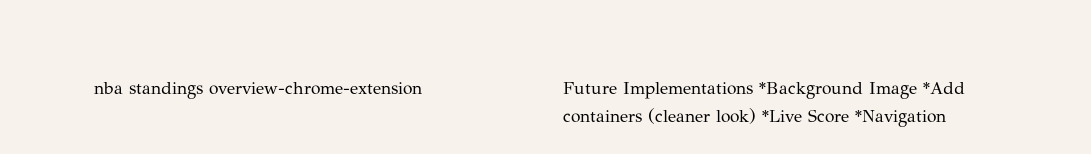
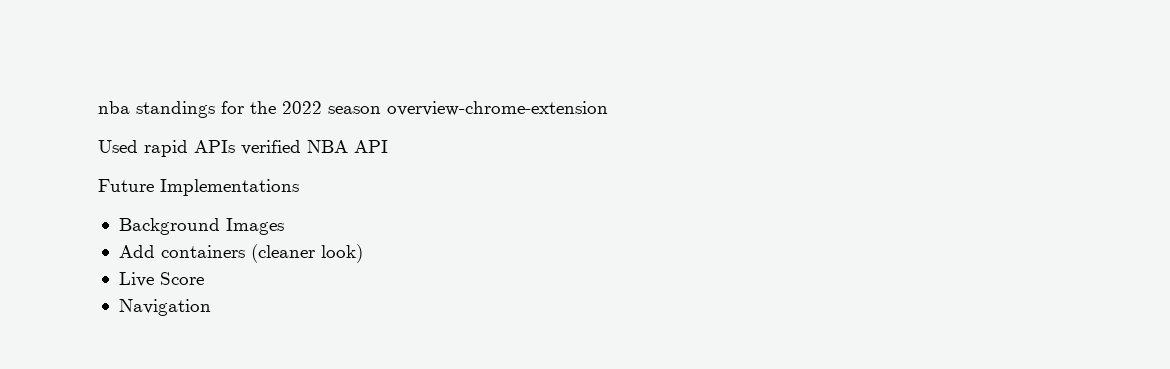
[209,82,422,95] overview-chrome-extension -> [221,101,608,116] [98,140,388,157] for the 2022 season overview-chrome-extension // Used rapid APIs verified NBA API
[759,82,965,99] *Background Image *Add -> [118,218,284,235] [118,245,155,258] // Background Images // Add
[762,110,802,122] *Live -> [118,272,154,287] // Live
[855,110,946,127] *Navigation -> [118,299,211,316] // Navigation

